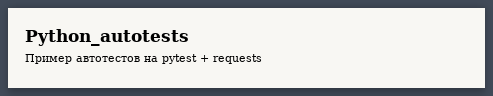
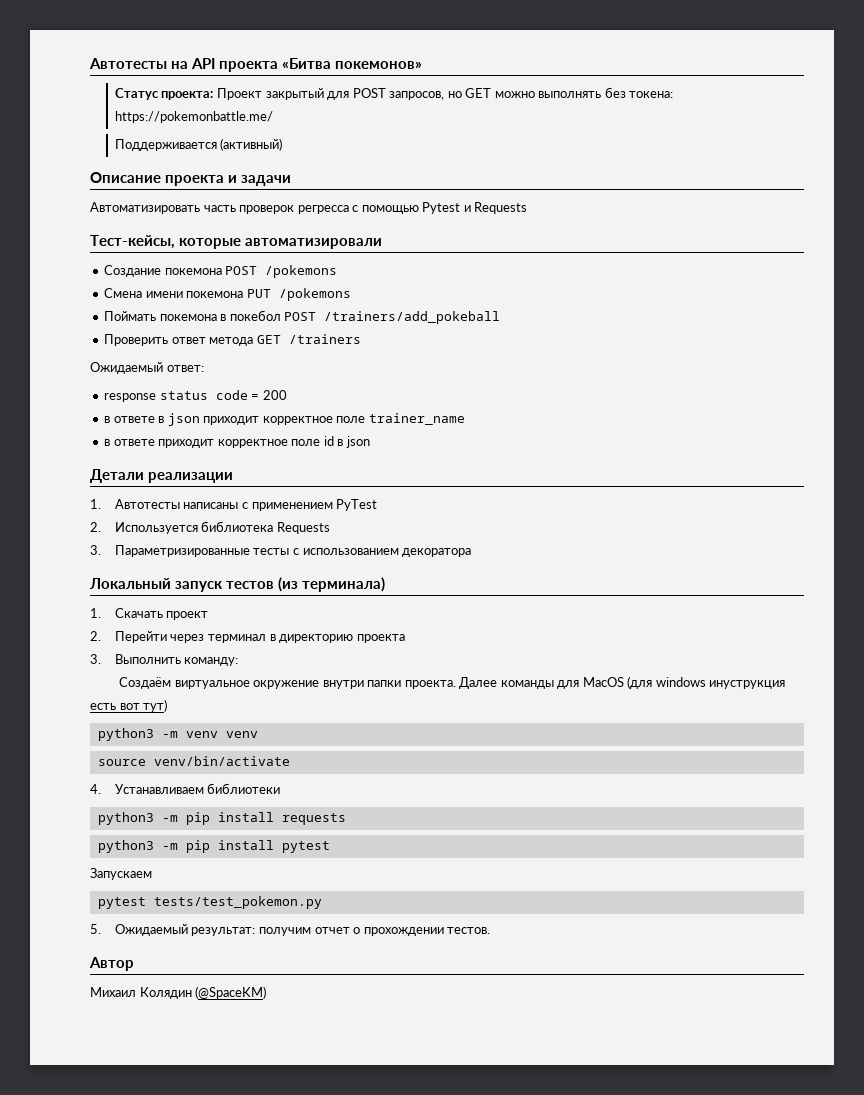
[25,29,189,46] [25,54,262,64] Python_autotests // Пример автотестов на pytest + requests -> [89,58,422,72] [114,87,674,100] [114,111,273,123] [114,138,283,151] [90,172,291,186] [90,202,528,214] [90,235,382,249] [104,265,338,278] [104,288,351,301] [104,310,501,324] [104,334,361,346] [90,362,204,374] [104,390,287,402] [104,413,465,426] [104,436,370,448] [90,469,233,483] [90,499,378,511] [90,521,330,534] [90,545,472,557] [89,577,385,592] [90,608,209,620] [90,631,405,643] [90,654,239,666] [119,676,786,689] [90,699,168,712] [97,728,258,741] [97,756,290,766] [90,783,281,794] [97,812,346,825] [97,840,330,853] [90,868,152,880] [97,896,322,909] [90,924,491,936] [89,957,134,971] [90,986,267,999] Автотесты на API проекта «Битва покемонов» // Статус проекта: Проект закрытый для POST запросов, но GET можно выполнять без токена: https://pokemonbattle.me/ // Поддерживается (активный) // Описание проекта и задачи // Автоматизировать часть проверок регресса с помощью Pytest и Requests // Тест-кейсы, которые автоматизировали // Создание покемона POST /pokemons // Смена имени покемона PUT /pokemons // Поймать покемона в покебол POST /trainers/add_pokeball // Проверить ответ метода GET /trainers // Ожидаемый ответ: // response status code = 200 // в ответе в json приходит корректное поле trainer_name // в ответе приходит корректное поле id в json // Детали реализации // 1. Автотесты написаны с применением PyTest // 2. Используется библиотека Requests // 3. Параметризированные тесты с использованием декоратора // Локальный запуск тестов (из терминала) // 1. Скачать проект // 2. Перейти через терминал в директорию проекта // 3. Выполнить команду: // Создаём виртуальное окружение внутри папки проекта. Далее команды для MacOS (для windows инуструкция есть вот тут) // python3 -m venv venv // source venv/bin/activate // 4. Устанавливаем библиотеки // python3 -m pip install requests // python3 -m pip install pytest // Запускаем // pytest tests/test_pokemon.py // 5. Ожидаемый результат: получим отчет о прохождении тестов. // Автор // Михаил Колядин (@SpaceKM)

